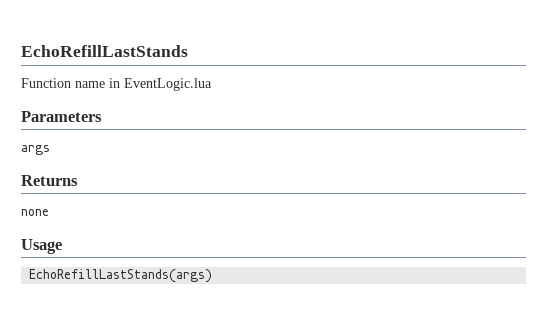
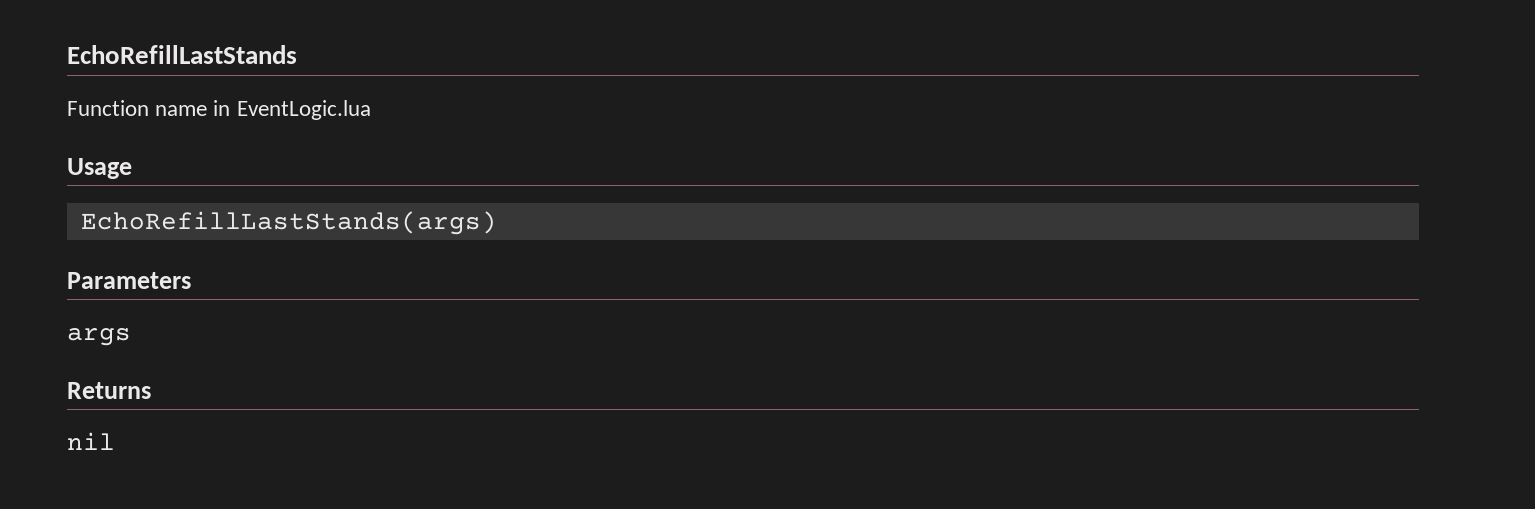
(212, 84) none -> [67,158,132,179] [80,211,497,235] // Usage // EchoRefillLastStands(args)
[21,209,49,216] [21,239,62,254] [29,269,213,283] none // Usage // EchoRefillLastStands(args) -> [67,432,115,450] nil

